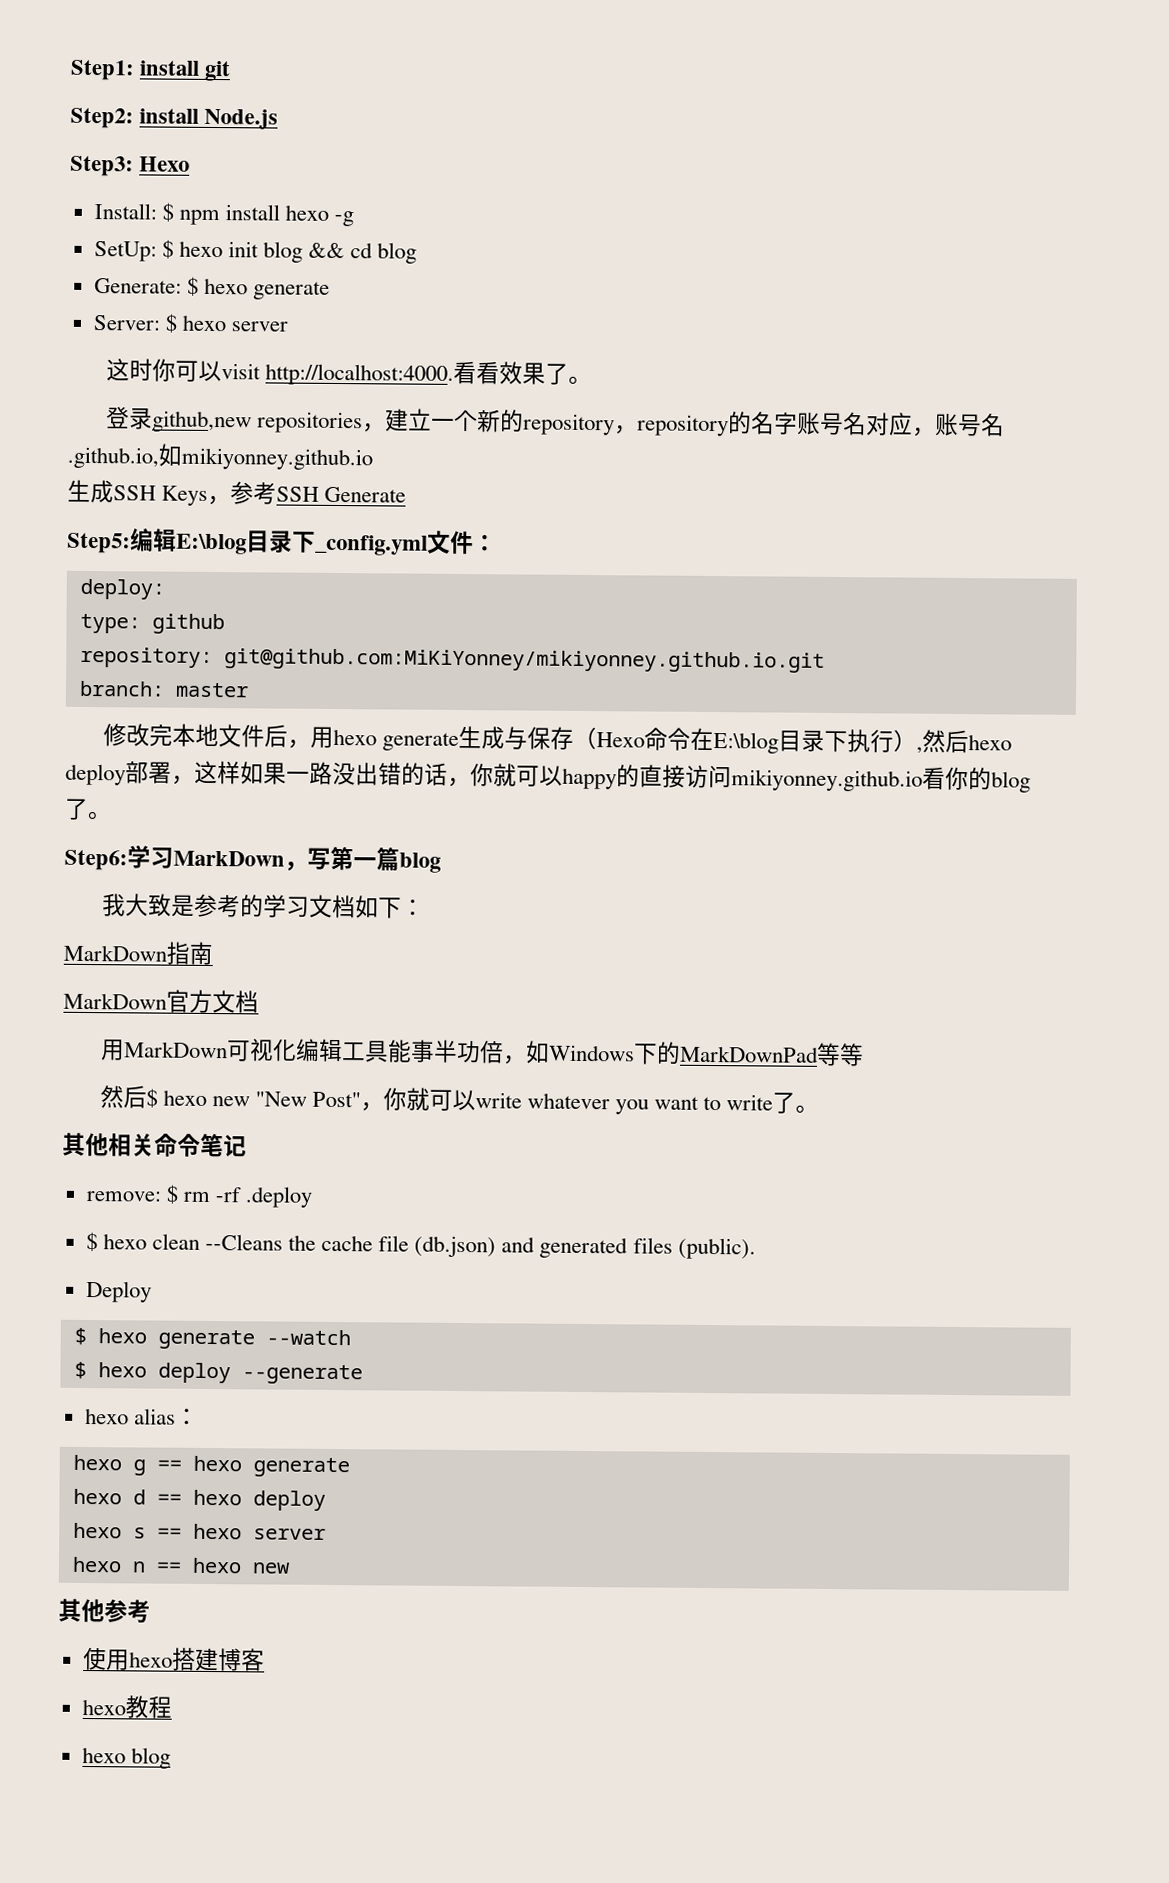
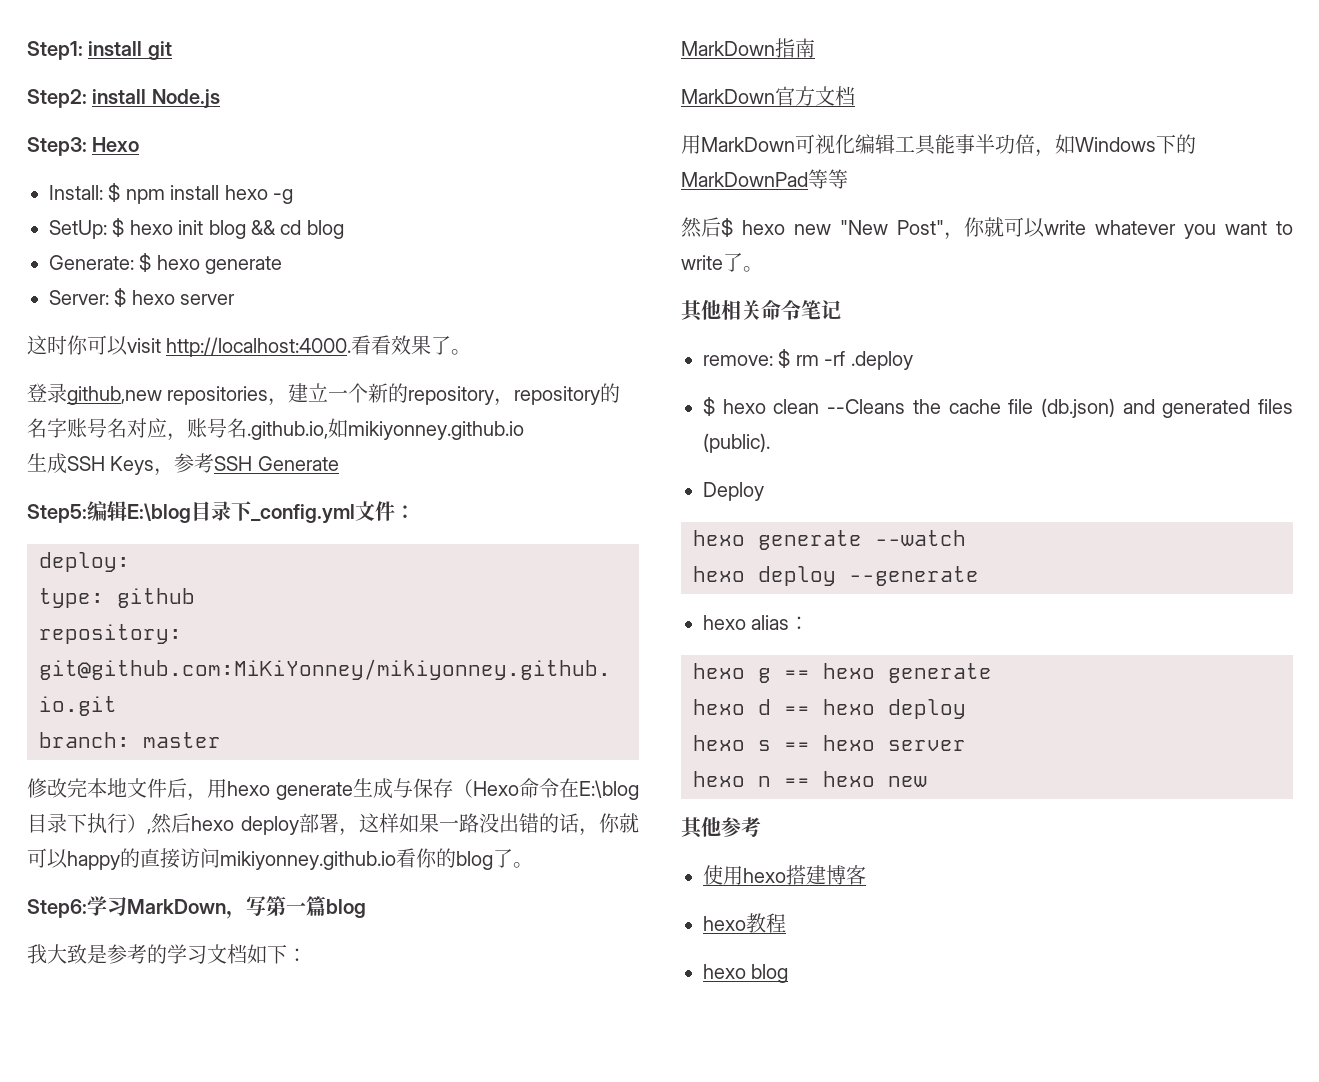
[73,1327,87,1346] $ -> (764, 491) none
[73,1361,87,1380] $ -> (966, 538) none

